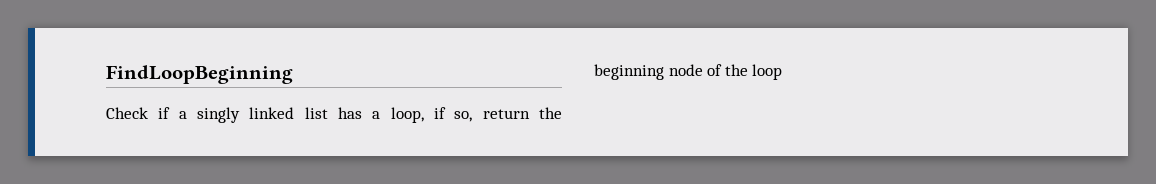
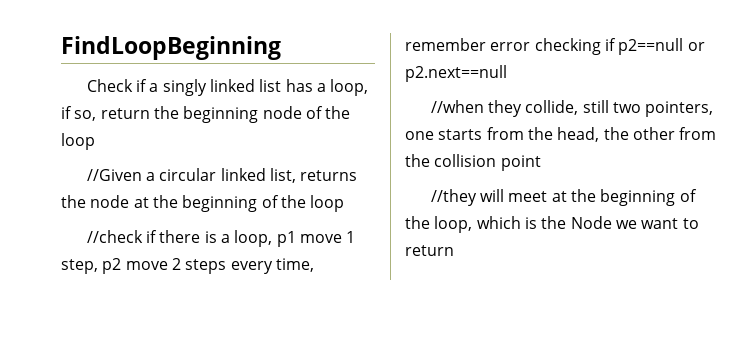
(783, 72) none -> [86,168,358,183] [61,195,345,212] [86,230,356,247] [61,258,314,274] [405,38,705,55] [405,65,507,82] [430,100,714,117] [405,127,717,142] [405,154,541,171] [430,189,697,206] [405,216,699,233] [405,245,454,256] // //Given a circular linked list, returns the node at the beginning of the loop // //check if there is a loop, p1 move 1 step, p2 move 2 steps every time, remember error checking if p2==null or p2.next==null // //when they collide, still two pointers, one starts from the head, the other from the collision point // //they will meet at the beginning of the loop, which is the Node we want to return

